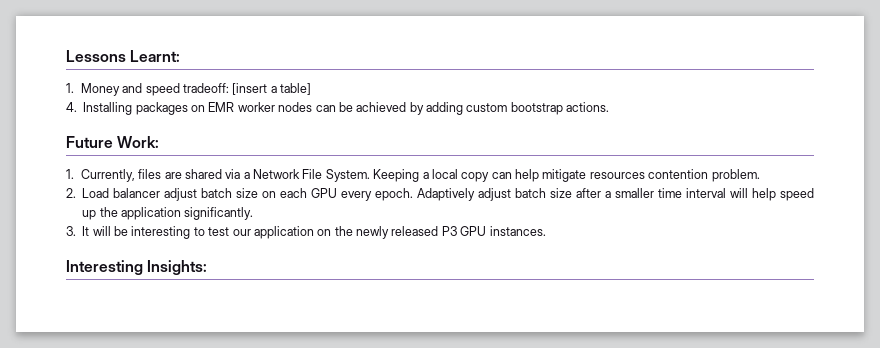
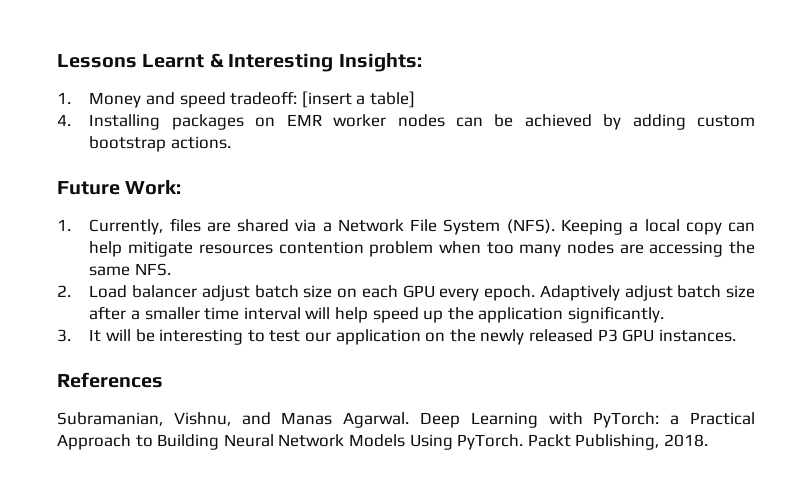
[130,50,181,62] Learnt: -> [142,53,422,72] Learnt & Interesting Insights:
[325,169,370,182] System. -> [443,219,555,235] System (NFS).
[711,169,760,182] problem. -> [369,241,755,257] [89,263,172,276] problem when too many nodes are accessing the same NFS.
[66,260,208,275] Interesting Insights: -> [57,372,163,388] [57,412,755,428] [57,434,708,450] References // Subramanian, Vishnu, and Manas Agarwal. Deep Learning with PyTorch: a Practical Approach to Building Neural Network Models Using PyTorch. Packt Publishing, 2018.

